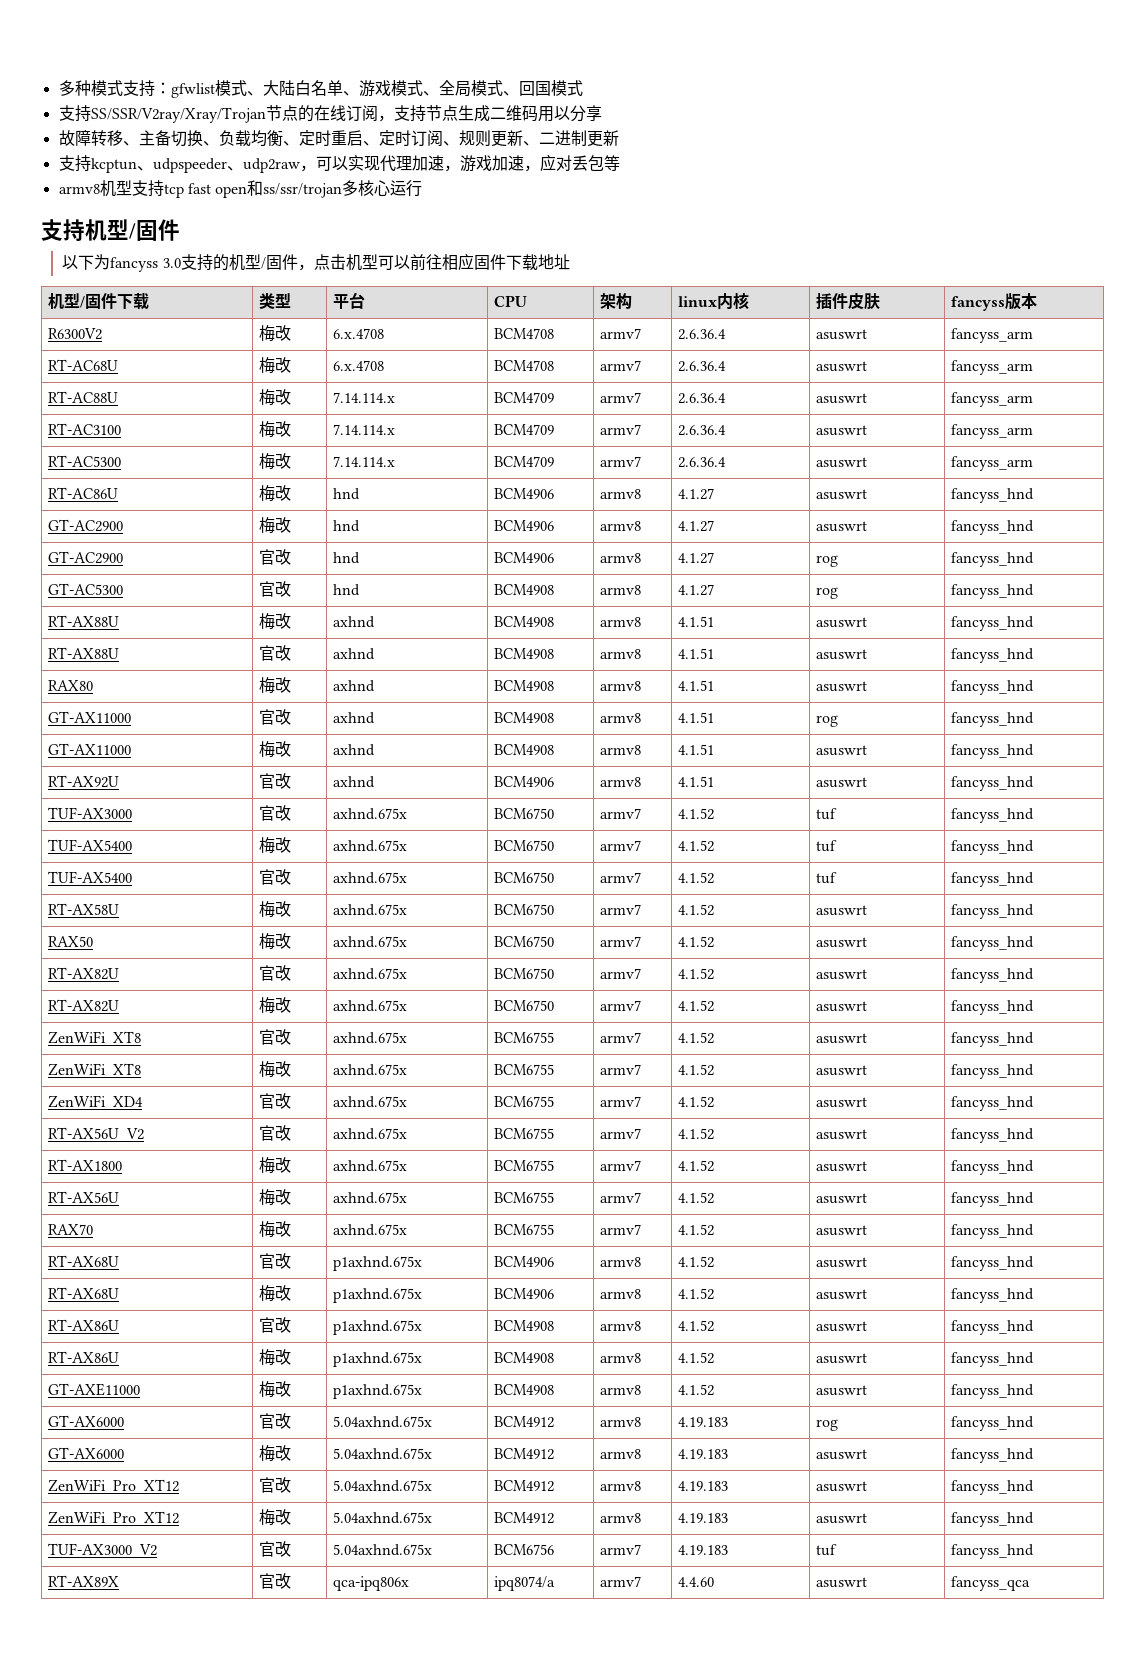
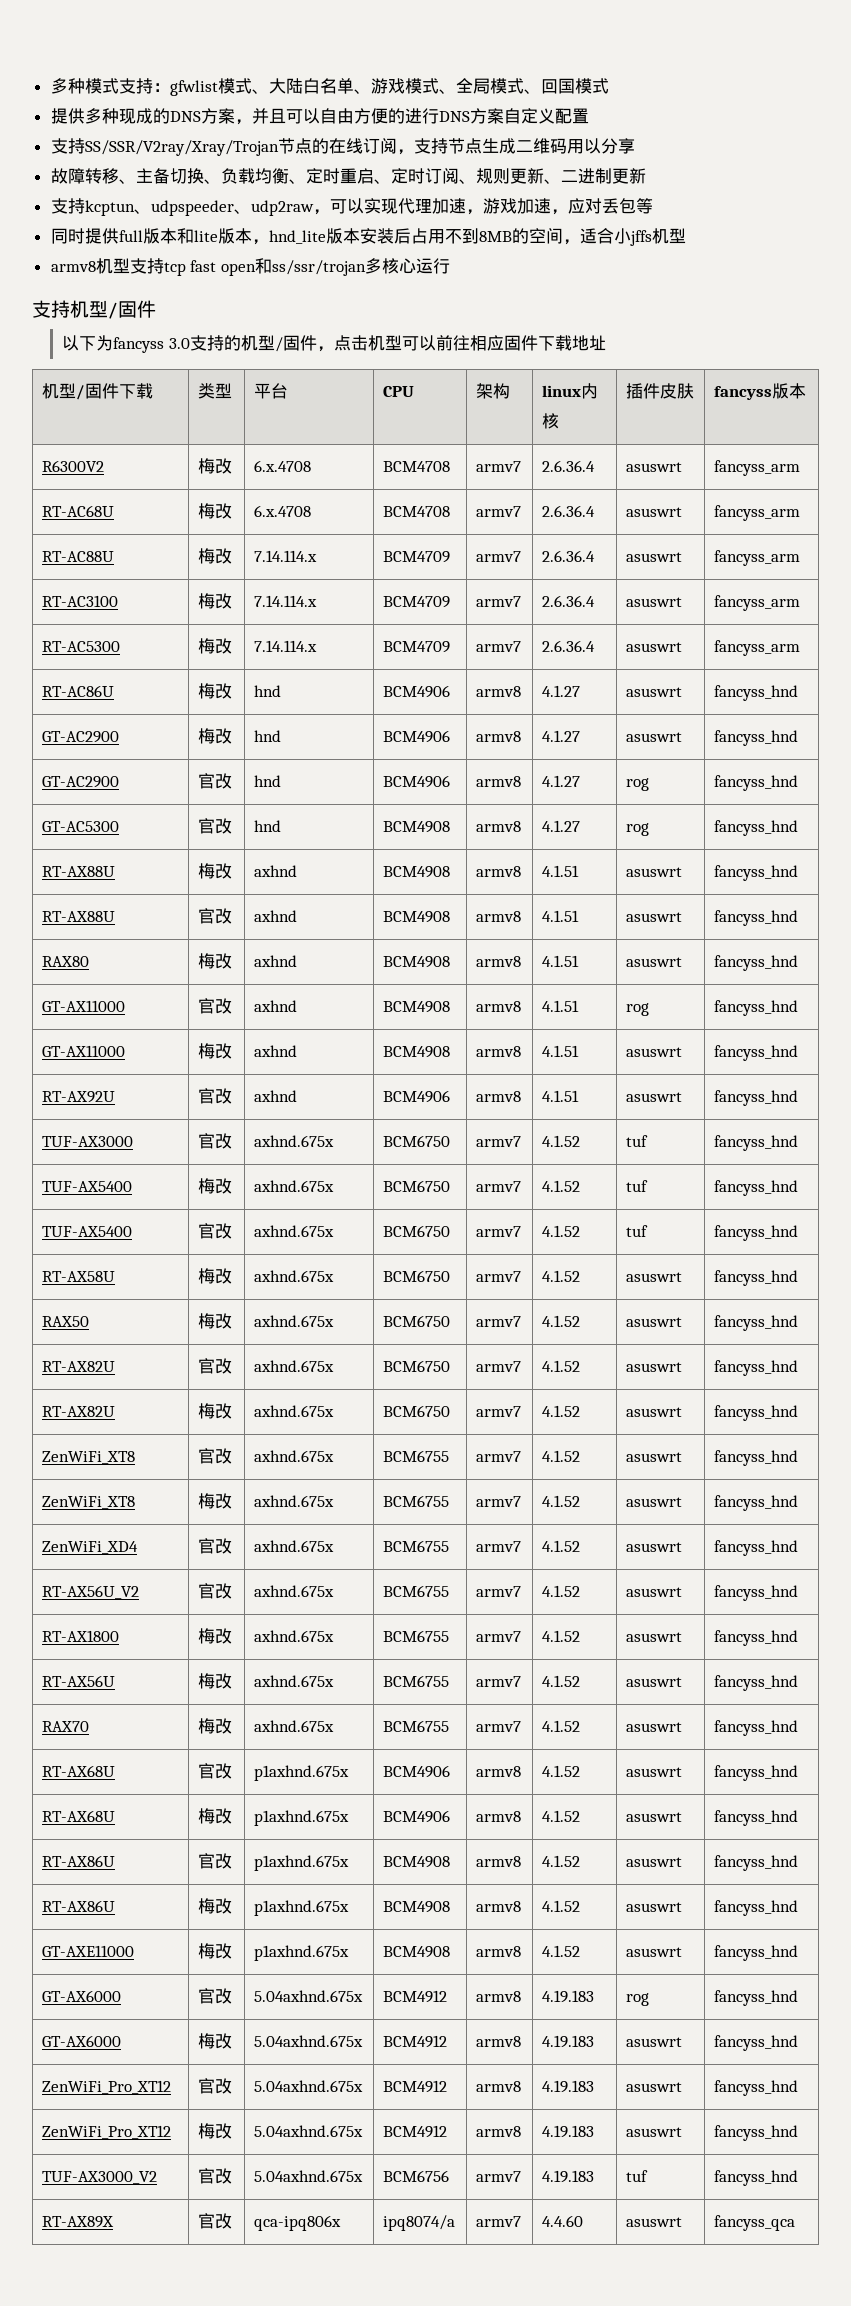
(583, 88) none -> [50,108,589,125] // 提供多种现成的DNS方案，并且可以自由方便的进行DNS方案自定义配置
(620, 163) none -> [50,228,686,246] // 同时提供full版本和lite版本，hnd_lite版本安装后占用不到8MB的空间，适合小jffs机型

